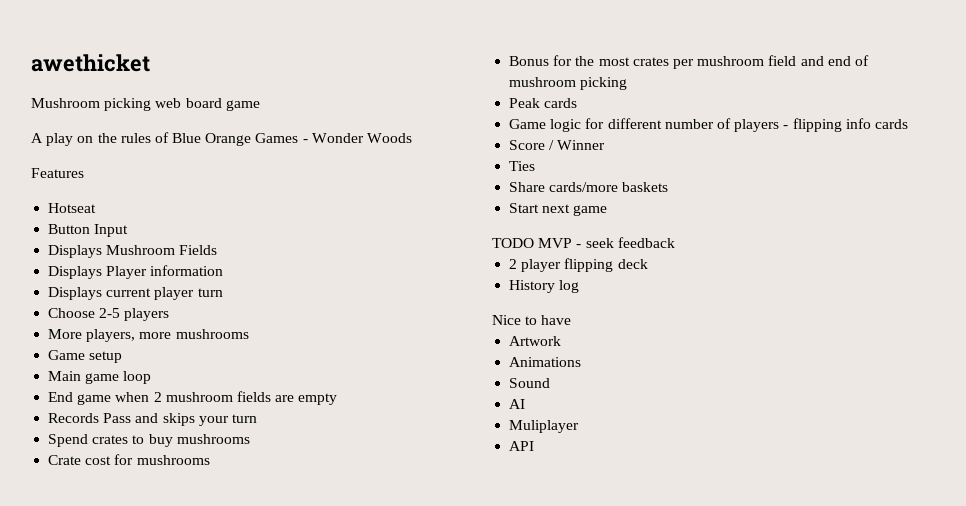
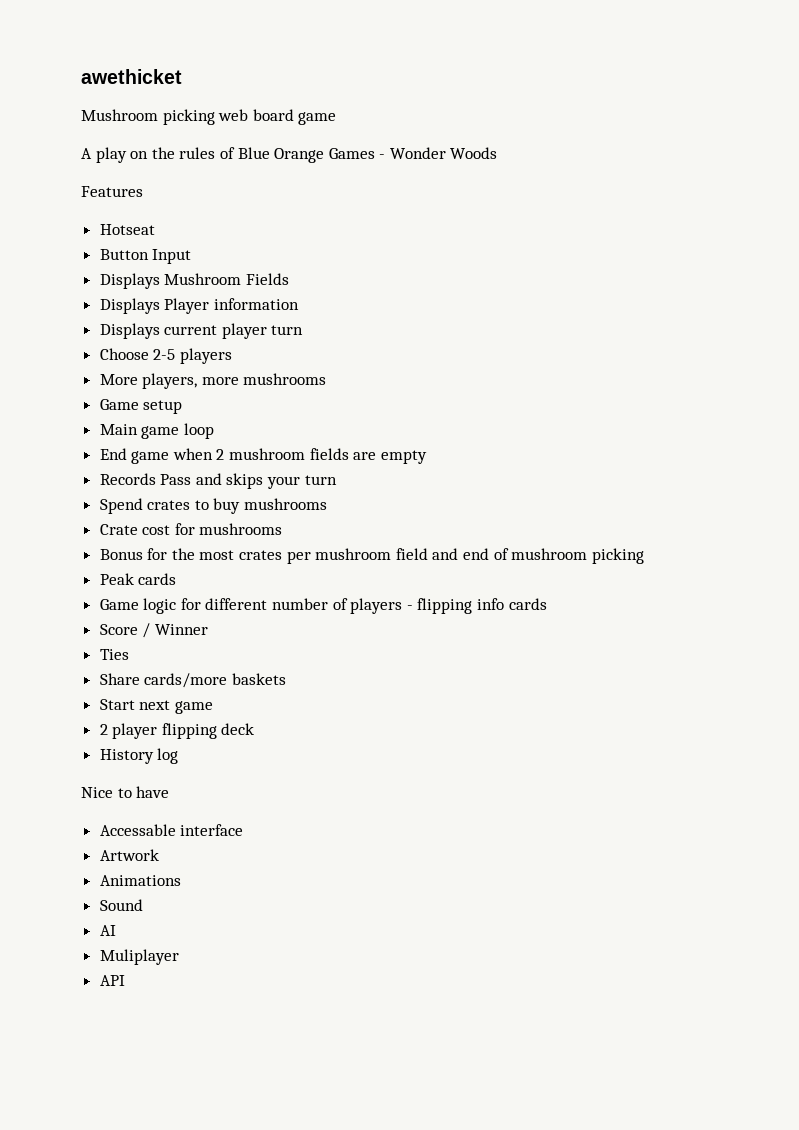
[492,237,675,248] // TODO MVP - seek feedback -> (213, 707) none
(572, 320) none -> [99,824,244,836] // Accessable interface

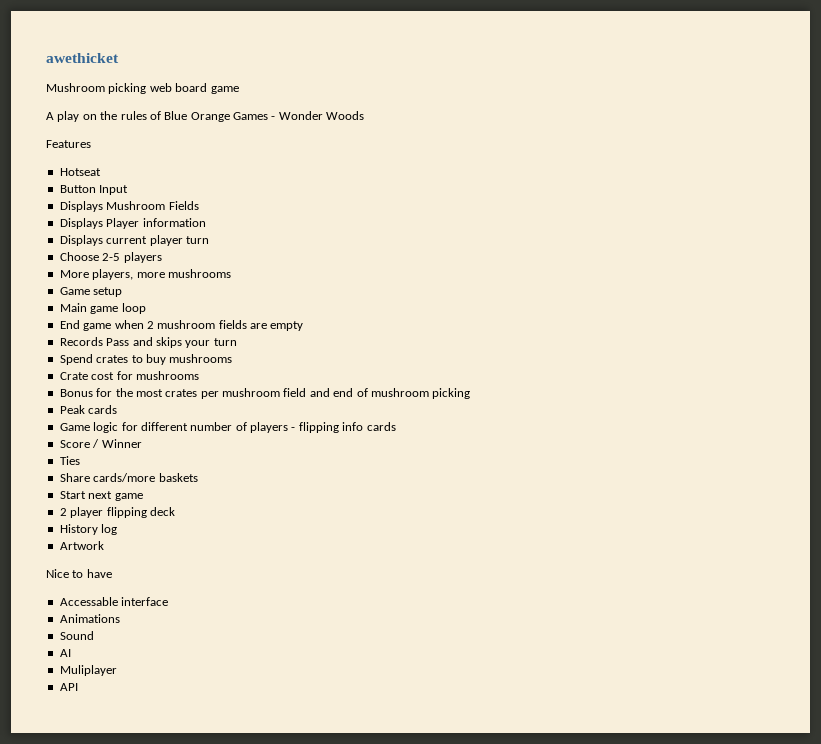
(179, 756) none -> [59,541,104,550] // Artwork
[99,849,159,861] // Artwork -> (169, 601) none

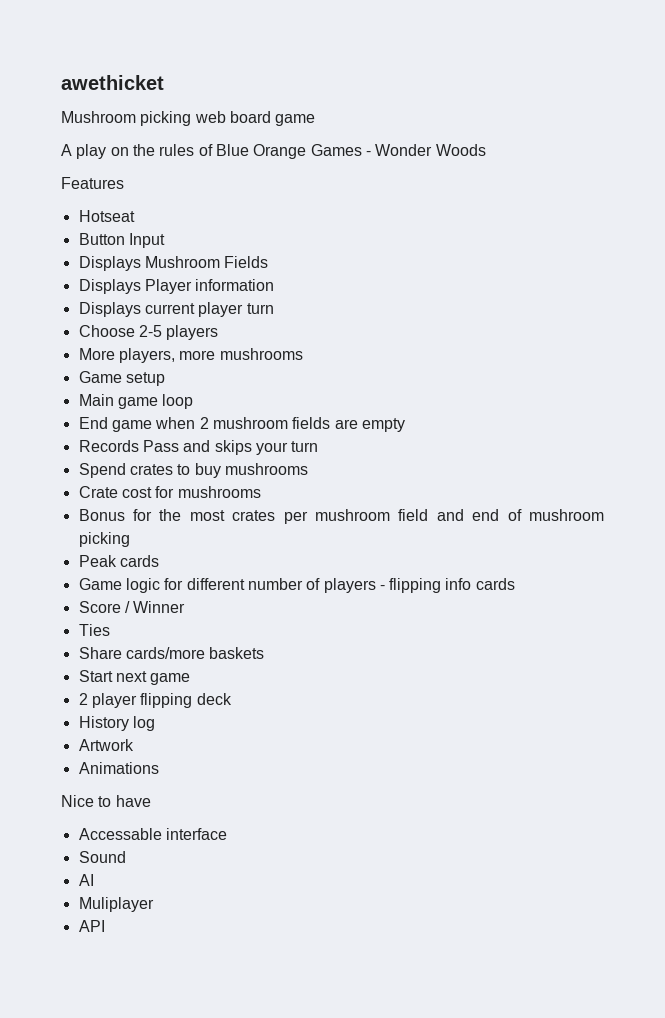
(104, 545) none -> [78,762,159,774] // Animations
[59,614,120,623] // Animations -> (227, 834) none

